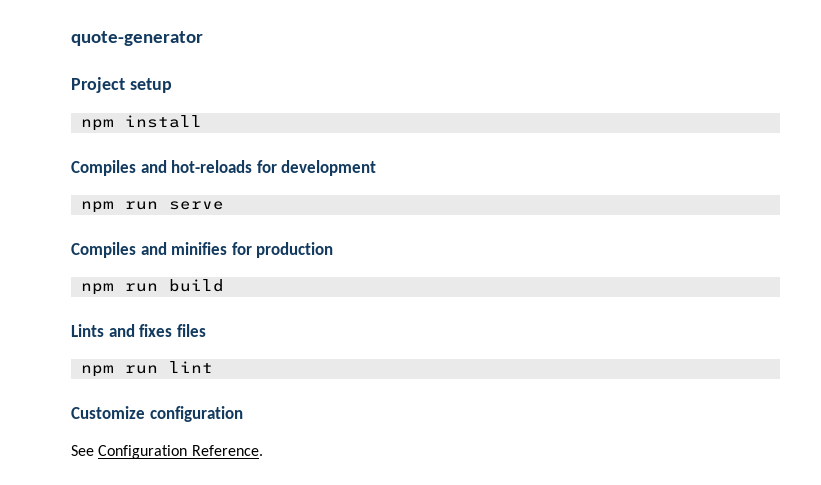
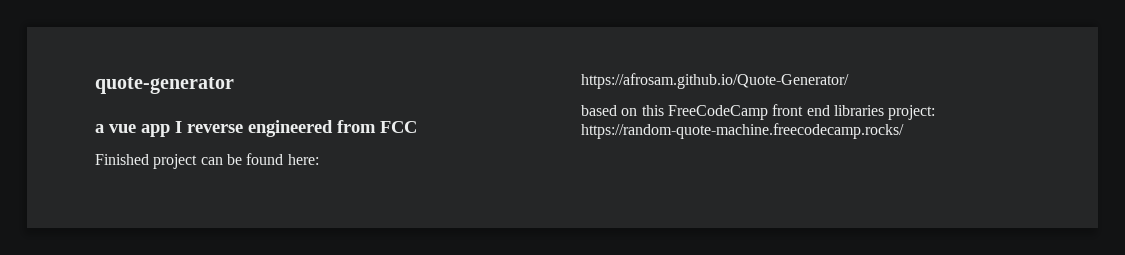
[71,77,172,93] [80,115,202,131] [71,160,377,176] [80,201,224,213] [71,242,334,258] [80,279,224,295] [71,324,206,337] [80,361,213,377] [71,406,243,422] [71,445,263,459] Project setup // npm install // Compiles and hot-reloads for development // npm run serve // Compiles and minifies for production // npm run build // Lints and fixes files // npm run lint // Customize configuration // See Configuration Reference. -> [95,120,417,137] [95,153,319,169] [581,73,849,89] [581,104,936,120] [581,123,904,139] a vue app I reverse engineered from FCC // Finished project can be found here: https://afrosam.github.io/Quote-Generator/ // based on this FreeCodeCamp front end libraries project: https://random-quote-machine.freecodecamp.rocks/

